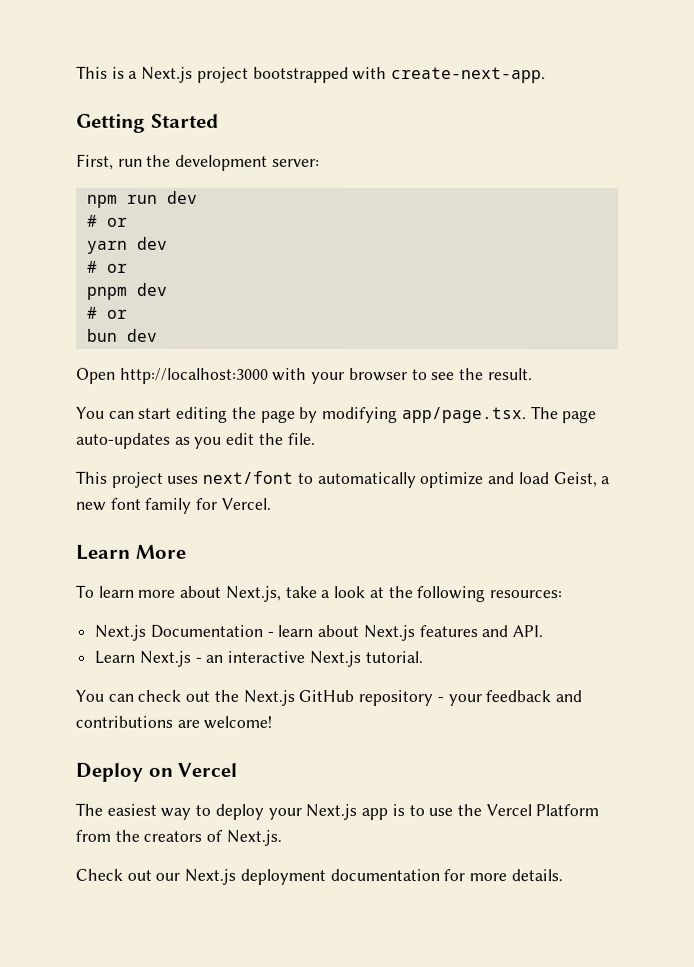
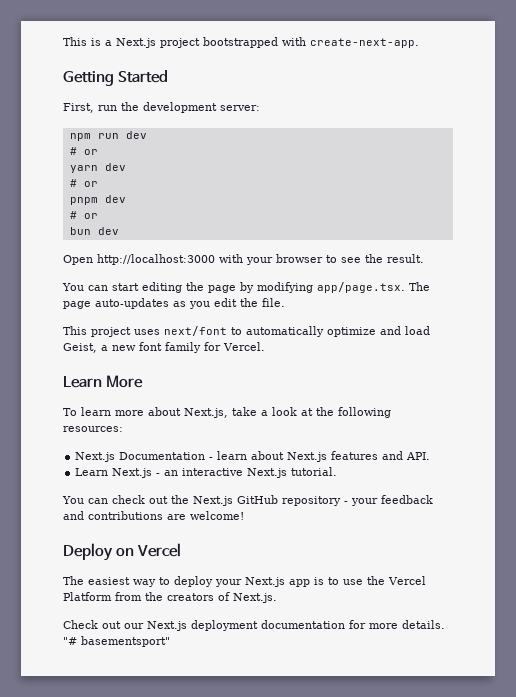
(563, 875) none -> [63,636,170,647] "# basementsport"

